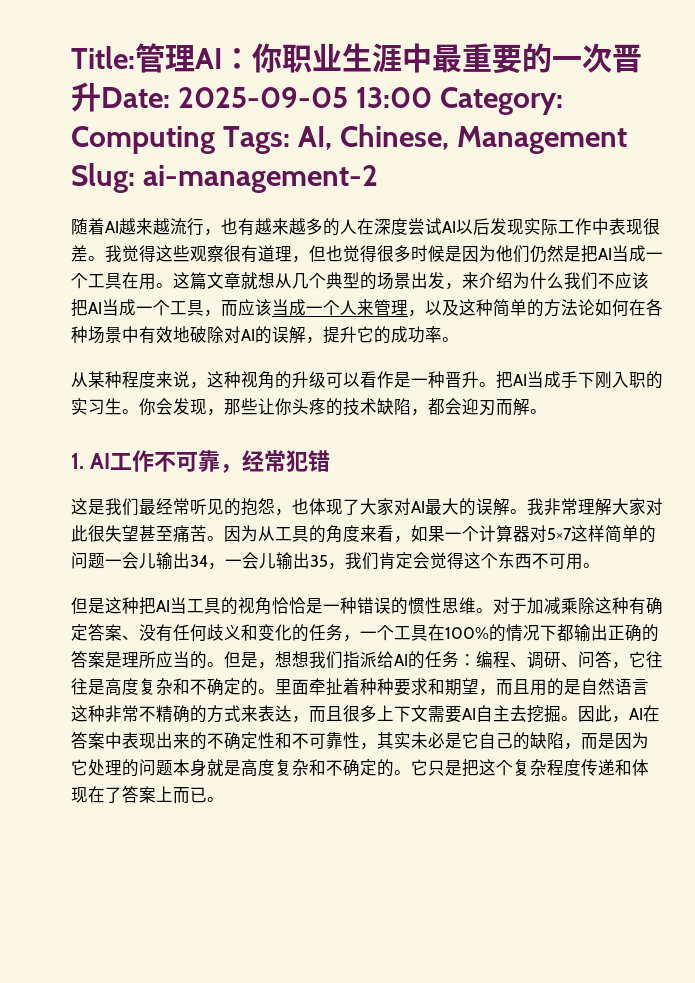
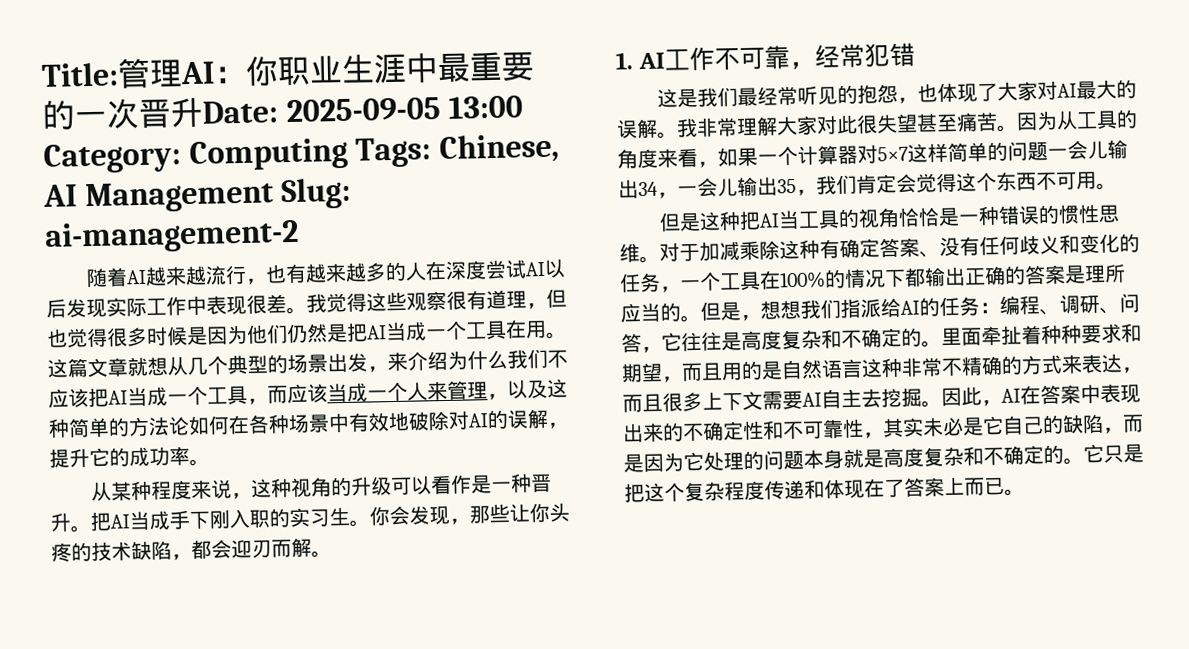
[298,124,450,150] AI, Chinese, -> [438,133,559,165] [43,184,77,207] Chinese, AI

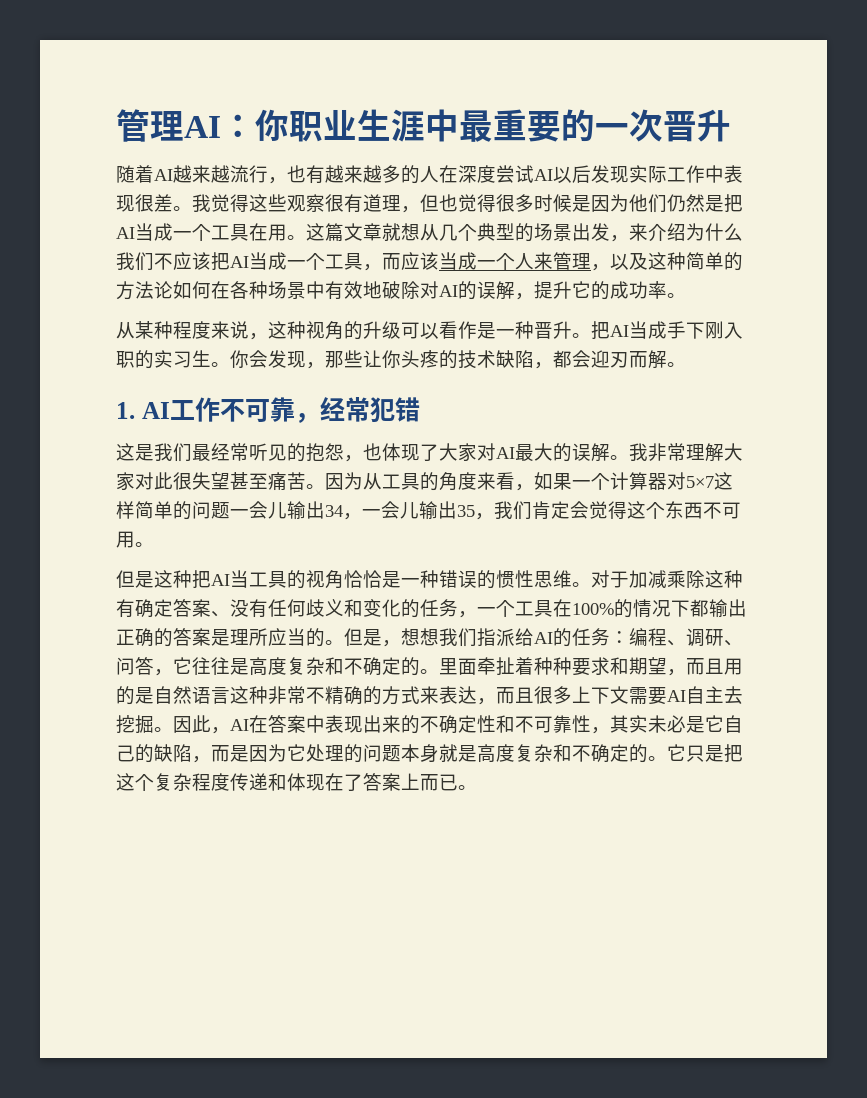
[41,62,119,87] Title: -> (116, 125) none
[202,95,524,124] [43,133,559,174] [43,177,352,214] [44,218,299,254] Date: 2025-09-05 13:00 Category: Computing Tags: Chinese, AI Management Slug: ai-management-2 -> (731, 125) none

